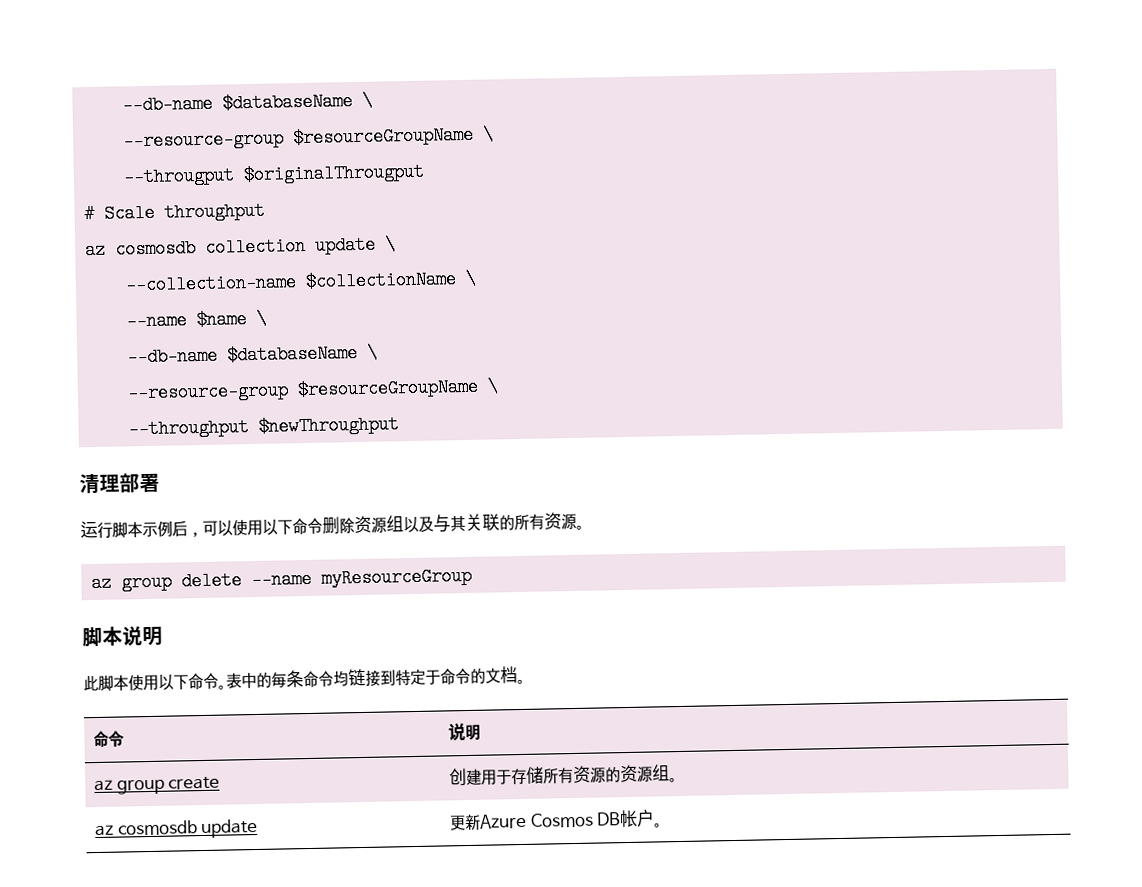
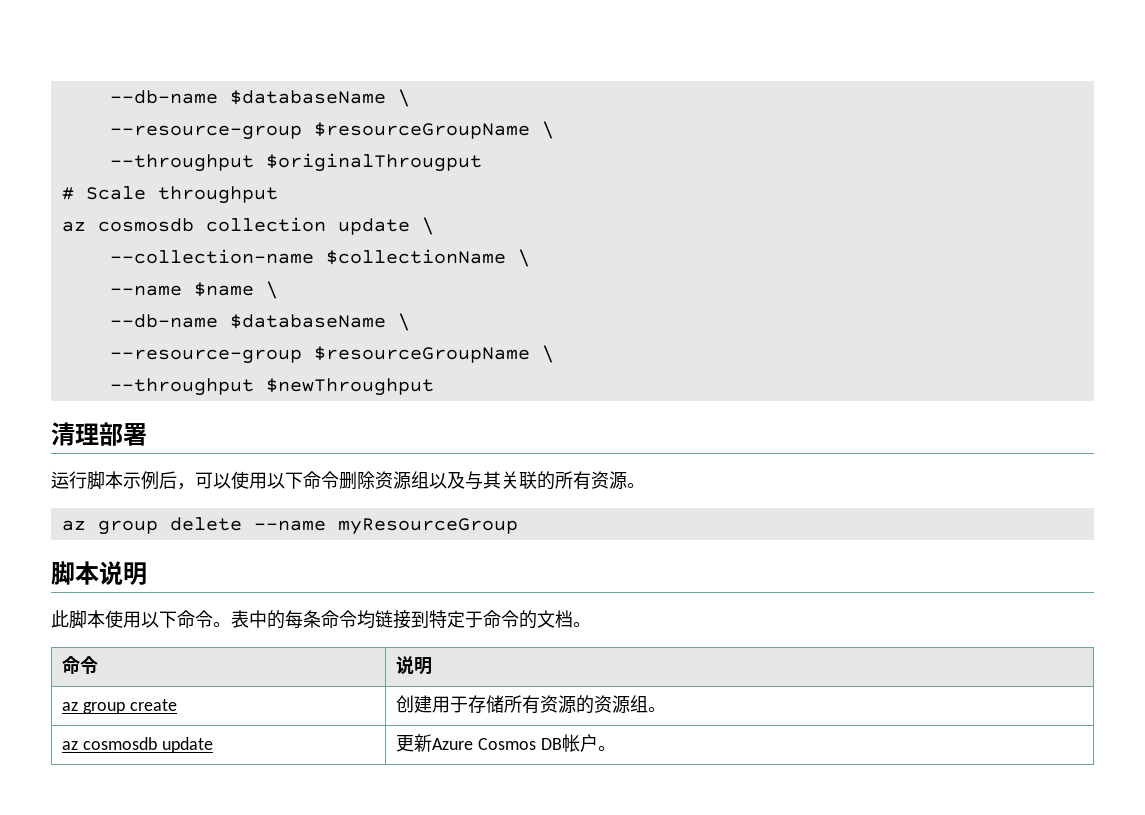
[122,91,374,115] [123,125,495,151] [123,166,236,187] --db-name $databaseName \ // --resource-group $resourceGroupName \ // --througput -> [109,89,410,107] [109,121,554,140] [109,154,254,172] --db-name $databaseName \ // --resource-group $resourceGroupName \ // --throughput

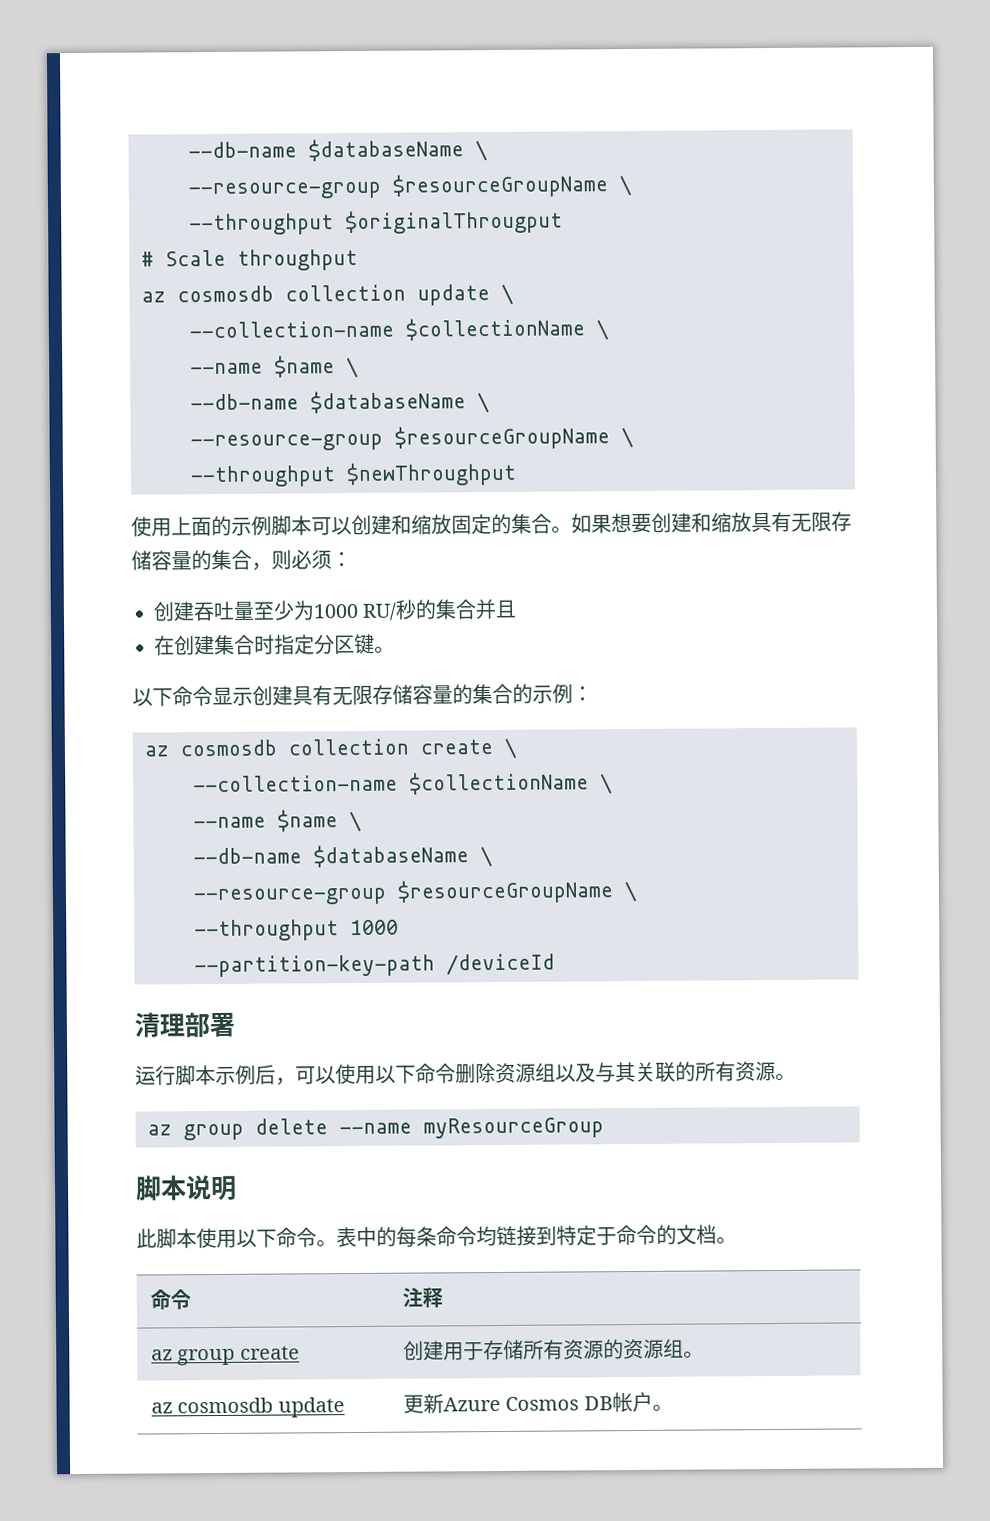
(434, 387) none -> [131,511,852,537] [131,549,352,571] [153,598,517,622] [154,633,395,656] [132,683,593,707] [144,737,517,759] [193,771,613,795] [193,809,362,833] [193,844,493,868] [193,879,638,906] [194,919,399,942] [194,953,555,978] // 使用上面的示例脚本可以创建和缩放固定的集合。如果想要创建和缩放具有无限存储容量的集合，则必须： // 创建吞吐量至少为1000 RU/秒的集合并且 // 在创建集合时指定分区键。 // 以下命令显示创建具有无限存储容量的集合的示例： // az cosmosdb collection create \ // --collection-name $collectionName \ // --name $name \ // --db-name $databaseName \ // --resource-group $resourceGroupName \ // --throughput 1000 // --partition-key-path /deviceId
[396,656,433,675] 说明 -> [401,1287,443,1308] 注释

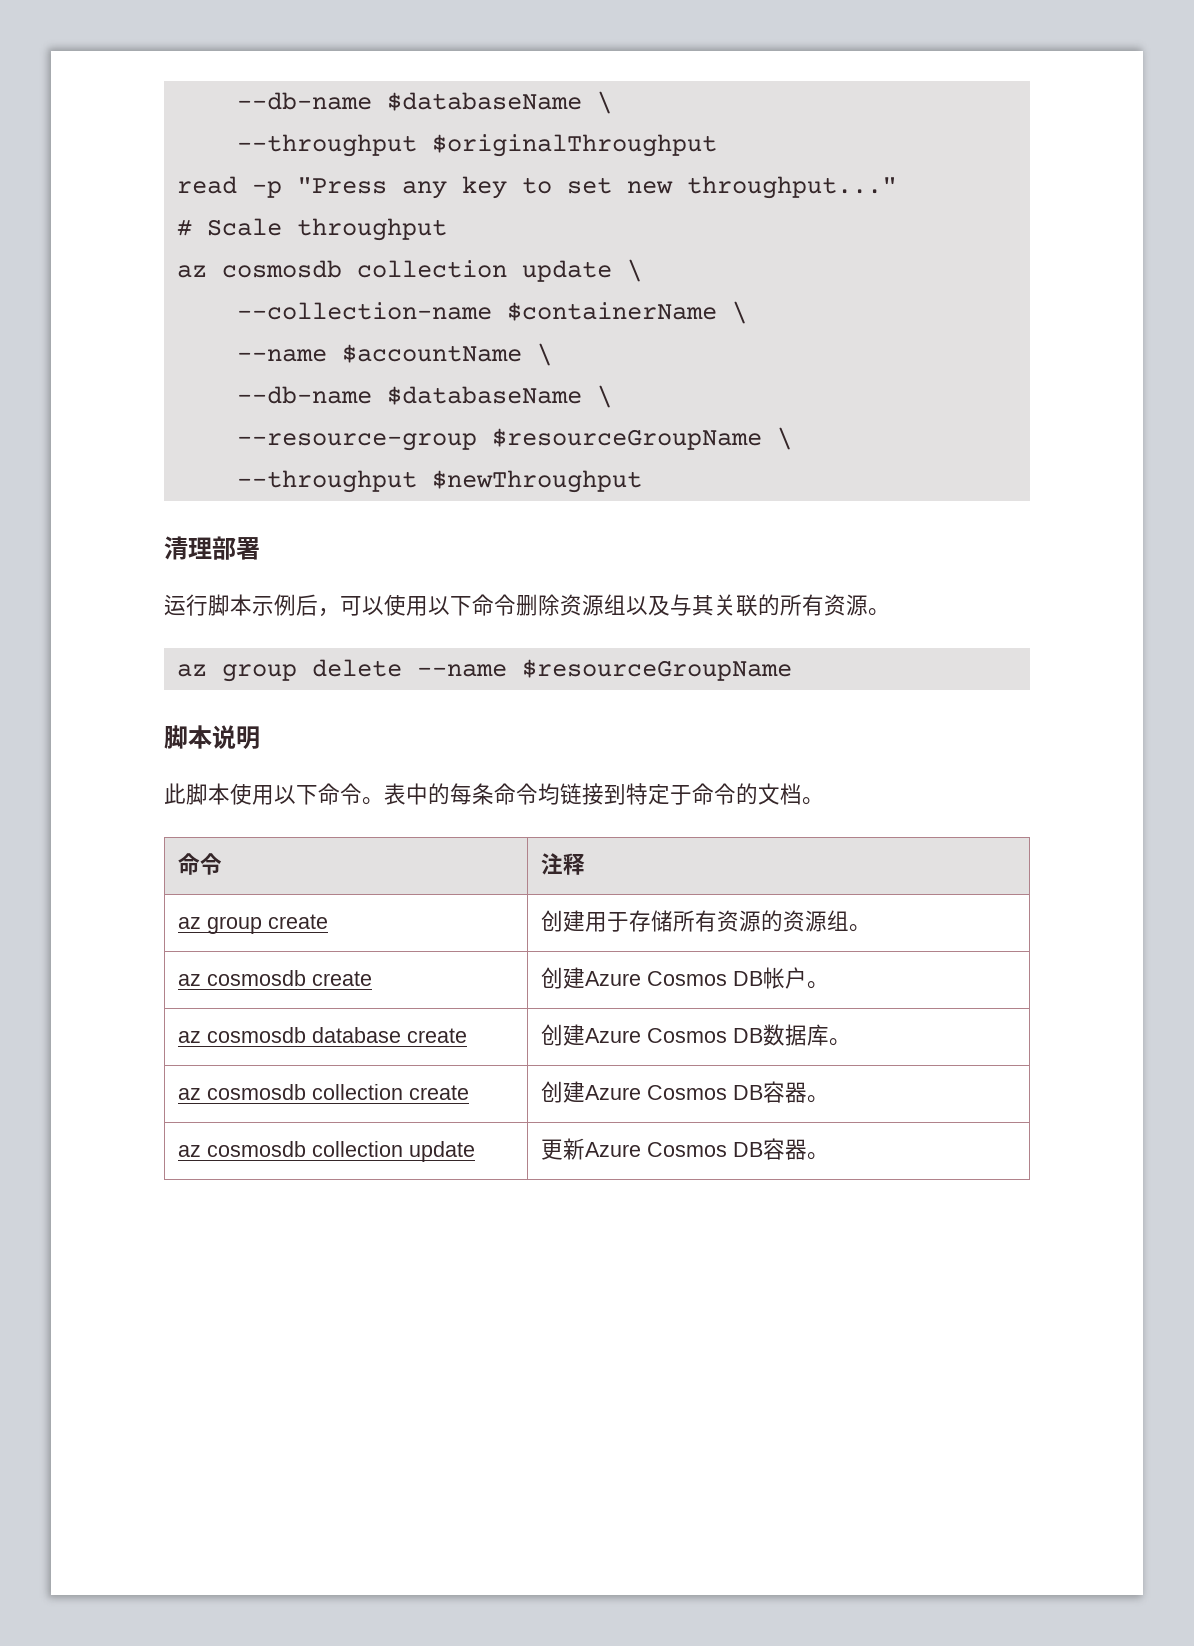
[188,138,488,162] [188,173,632,200] [189,209,563,236] --db-name $databaseName \ // --resource-group $resourceGroupName \ // --throughput $originalThrougput -> [236,91,612,114] [236,134,717,157] [176,176,897,199] --db-name $databaseName \ // --throughput $originalThroughput // read -p "Press any key to set new throughput..."
[405,317,609,341] [190,355,335,378] $collectionName \ // --name $name -> [506,301,747,324] [236,344,522,363] $containerName \ // --name $accountName
[131,511,852,537] [131,549,352,571] [153,598,517,622] [154,633,395,656] [132,683,593,707] [144,737,517,759] [193,771,613,795] [193,809,362,833] [193,844,493,868] [193,879,638,906] [194,919,399,942] [194,953,555,978] // 使用上面的示例脚本可以创建和缩放固定的集合。如果想要创建和缩放具有无限存储容量的集合，则必须： // 创建吞吐量至少为1000 RU/秒的集合并且 // 在创建集合时指定分区键。 // 以下命令显示创建具有无限存储容量的集合的示例： // az cosmosdb collection create \ // --collection-name $collectionName \ // --name $name \ // --db-name $databaseName \ // --resource-group $resourceGroupName \ // --throughput 1000 // --partition-key-path /deviceId -> (642, 481) none
[423,1117,604,1139] myResourceGroup -> [521,659,792,681] $resourceGroupName
(274, 1405) none -> [311,971,372,986] [540,967,829,989] [177,1027,467,1043] [540,1024,851,1046] [177,1084,469,1100] [540,1081,829,1103] [177,1141,403,1157] create | 创建Azure Cosmos DB帐户。 // az cosmosdb database create | 创建Azure Cosmos DB数据库。 // az cosmosdb collection create | 创建Azure Cosmos DB容器。 // az cosmosdb collection
[611,1391,653,1413] 帐户 -> [762,1138,807,1160] 容器

